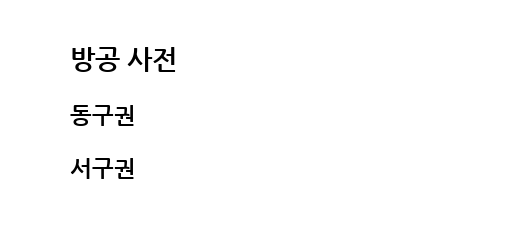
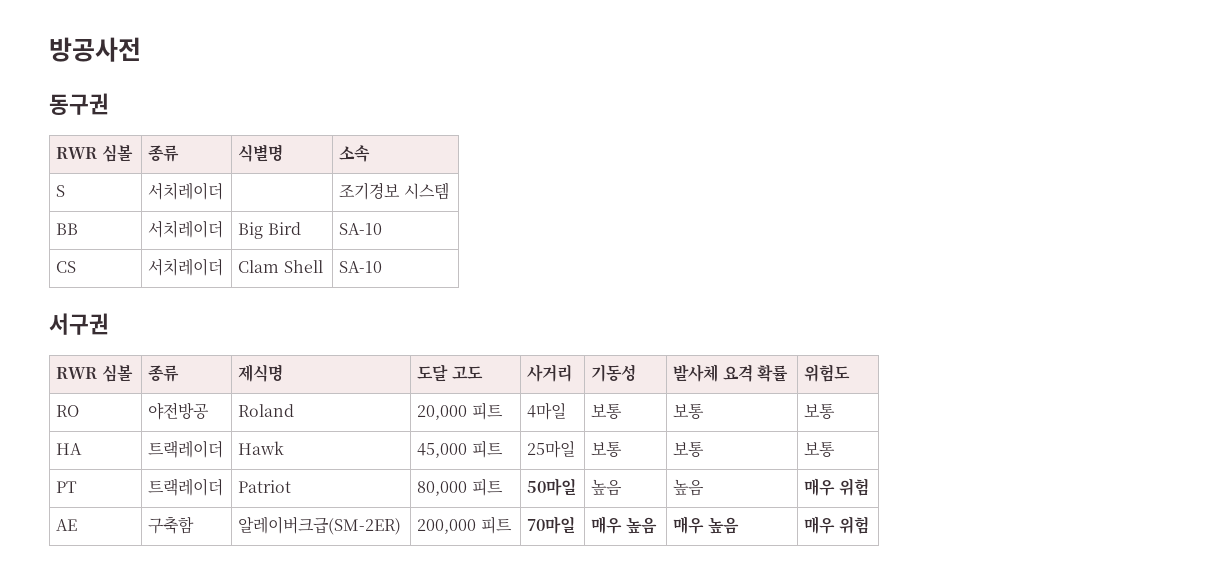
[70,47,178,72] 방공 사전 -> [49,37,141,62] 방공사전
[70,158,136,179] // 서구권 -> [56,144,133,162] [148,145,180,162] [238,144,284,162] [339,145,371,162] [56,185,66,197] [148,182,224,200] [339,182,449,200] [56,223,79,235] [148,220,224,238] [238,222,301,239] [339,223,383,235] [56,261,77,273] [148,258,224,276] [238,260,323,273] [339,261,383,273] [49,313,109,335] [56,364,133,382] [148,365,180,382] [238,364,284,382] [417,364,483,382] [527,364,573,382] [591,364,637,382] [673,364,788,382] [804,364,851,382] [56,405,80,417] [148,402,210,420] [238,404,295,417] [417,402,503,420] [527,402,567,420] [591,404,623,419] [673,404,705,419] [804,404,836,419] [56,443,83,455] [148,440,224,458] [238,441,285,455] [417,440,503,458] [527,440,576,458] [591,442,623,457] [673,442,705,457] [804,442,836,457] [56,481,78,493] [148,478,224,496] [238,480,292,493] [417,478,503,496] [527,478,577,496] [591,479,623,496] [673,479,705,496] [804,478,869,496] [56,519,78,531] [148,516,195,534] [238,516,402,535] [417,516,512,534] [527,516,576,534] [591,516,657,534] [673,516,739,534] [804,516,869,534] // RWR 심볼 | 종류 | 식별명 | 소속 // S | 서치레이더 | | 조기경보 시스템 // BB | 서치레이더 | Big Bird | SA-10 // CS | 서치레이더 | Clam Shell | SA-10 // 서구권 // RWR 심볼 | 종류 | 제식명 | 도달 고도 | 사거리 | 기동성 | 발사체 요격 확률 | 위험도 // RO | 야전방공 | Roland | 20,000 피트 | 4마일 | 보통 | 보통 | 보통 // HA | 트랙레이더 | Hawk | 45,000 피트 | 25마일 | 보통 | 보통 | 보통 // PT | 트랙레이더 | Patriot | 80,000 피트 | 50마일 | 높음 | 높음 | 매우 위험 // AE | 구축함 | 알레이버크급(SM-2ER) | 200,000 피트 | 70마일 | 매우 높음 | 매우 높음 | 매우 위험

